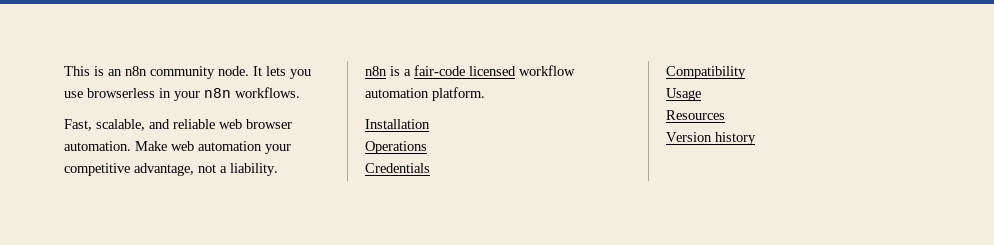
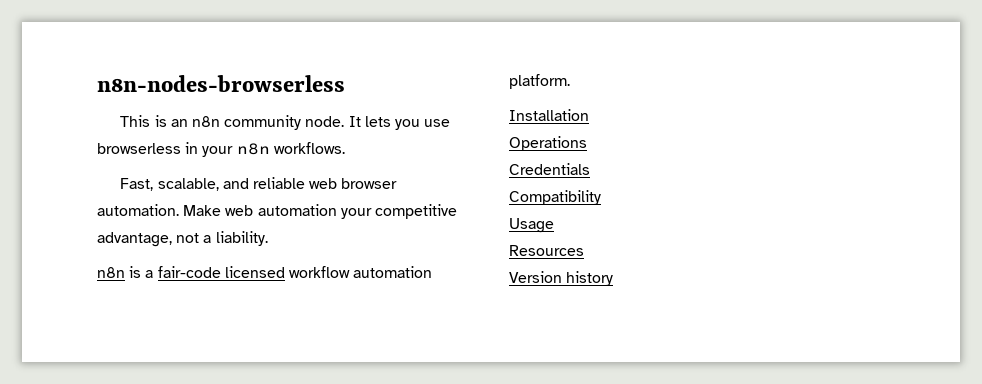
(64, 71) none -> [97,75,345,92] n8n-nodes-browserless //

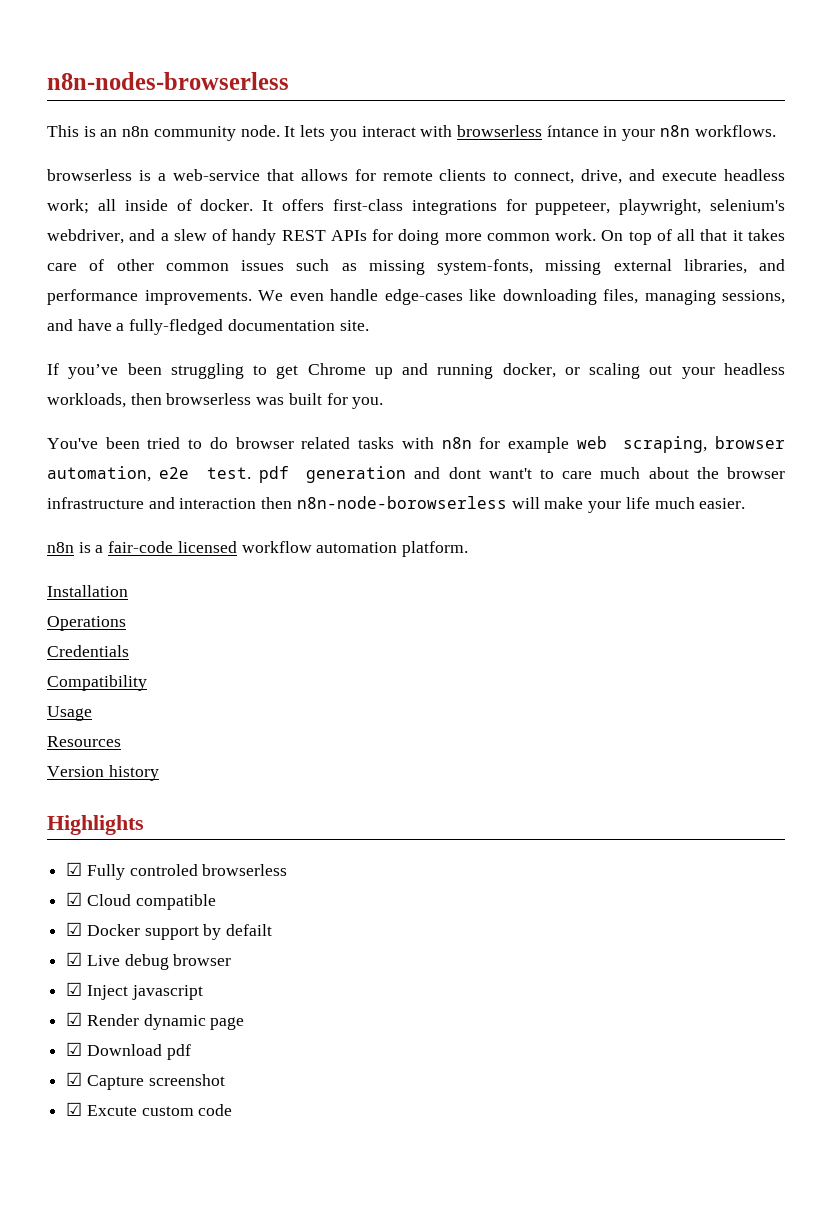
[424,119,451,127] [97,143,181,154] use browserless -> [361,125,599,137] interact with browserless íntance
[120,177,398,191] [97,204,457,219] [97,231,268,247] Fast, scalable, and reliable web browser automation. Make web automation your competitive advantage, not a liability. -> [47,169,786,184] [47,199,785,215] [47,229,786,245] [47,259,785,275] [47,289,785,305] [47,319,369,335] [47,363,785,379] [47,393,384,409] [47,436,785,453] [47,466,785,483] [47,496,746,513] browserless is a web-service that allows for remote clients to connect, drive, and execute headless work; all inside of docker. It offers first-class integrations for puppeteer, playwright, selenium's webdriver, and a slew of handy REST APIs for doing more common work. On top of all that it takes care of other common issues such as missing system-fonts, missing external libraries, and performance improvements. We even handle edge-cases like downloading files, managing sessions, and have a fully-fledged documentation site. // If you’ve been struggling to get Chrome up and running docker, or scaling out your headless workloads, then browserless was built for you. // You've been tried to do browser related tasks with n8n for example web scraping, browser automation, e2e test. pdf generation and dont want't to care much about the browser infrastructure and interaction then n8n-node-borowserless will make your life much easier.
(614, 278) none -> [47,815,144,835] [66,862,288,880] [66,892,216,910] [66,922,273,940] [66,952,232,970] [66,982,203,1000] [66,1012,245,1030] [66,1042,191,1060] [66,1072,225,1090] [66,1102,233,1116] // Highlights // ☑ Fully controled browserless // ☑ Cloud compatible // ☑ Docker support by defailt // ☑ Live debug browser // ☑ Inject javascript // ☑ Render dynamic page // ☑ Download pdf // ☑ Capture screenshot // ☑ Excute custom code

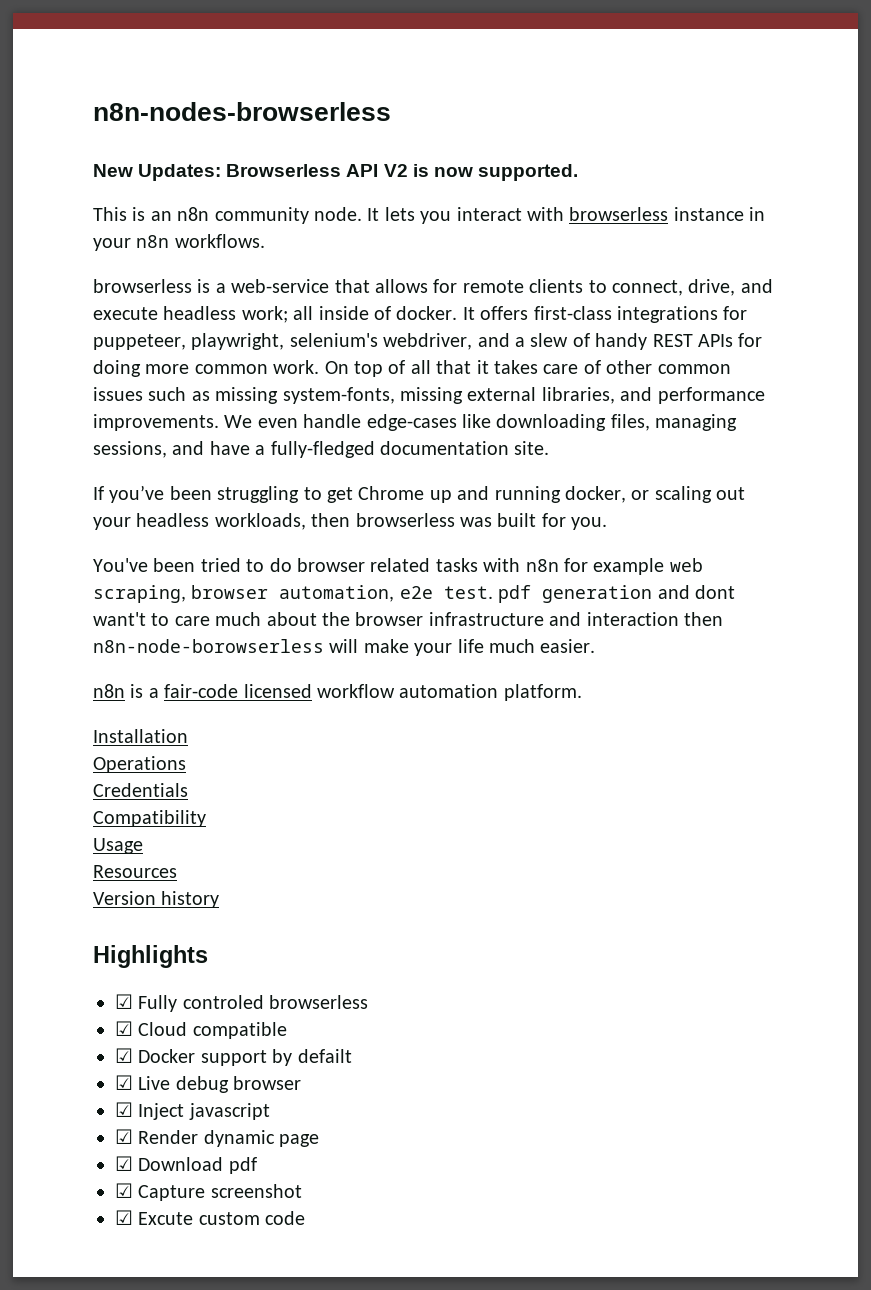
(289, 81) none -> [93,164,578,181] // New Updates: Browserless API V2 is now supported.
[546,125,599,137] íntance -> [673,207,744,221] instance

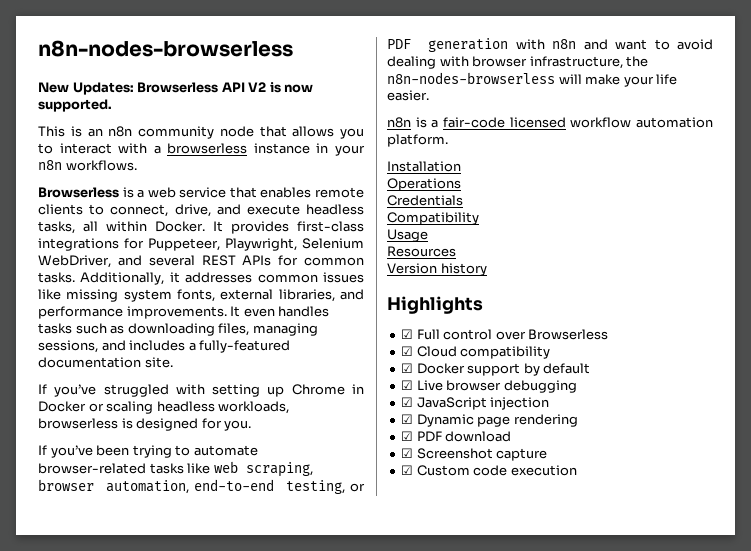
[314,207,452,224] node. It lets you -> [219,126,364,139] [38,143,53,154] node that allows you to
(564, 214) none -> [153,145,161,154] a
[93,279,458,293] browserless is a web-service that allows for -> [38,187,312,198] Browserless is a web service that enables
[241,306,748,323] [93,333,763,350] [93,360,731,377] [93,387,463,404] work; all inside of docker. It offers first-class integrations for puppeteer, playwright, selenium's webdriver, and a slew of handy REST APIs for doing more common work. On top of all that it takes care of other common issues such as missing system-fonts, missing -> [38,221,364,234] [38,238,364,251] [38,255,364,268] [38,272,364,285] [38,289,215,302] tasks, all within Docker. It provides first-class integrations for Puppeteer, Playwright, Selenium WebDriver, and several REST APIs for common tasks. Additionally, it addresses common issues like missing system fonts,
[224,414,491,431] We even handle edge-cases like -> [230,306,330,317] [38,323,125,334] It even handles tasks such as
[209,441,375,458] have a fully-fledged -> [129,340,291,353] includes a fully-featured
[169,486,746,503] [93,513,608,530] [93,558,703,575] [93,585,735,603] [93,612,723,626] [93,639,324,653] been struggling to get Chrome up and running docker, or scaling out your headless workloads, then browserless was built for you. // You've been tried to do browser related tasks with n8n for example web scraping, browser automation, e2e test. pdf generation and dont want't to care much about the browser infrastructure and interaction then n8n-node-borowserless -> [103,384,364,397] [38,401,290,414] [38,418,252,431] [38,445,258,458] [38,461,313,477] [38,479,365,494] [387,38,713,52] [387,56,649,69] [387,72,555,84] struggled with setting up Chrome in Docker or scaling headless workloads, browserless is designed for you. // If you’ve been trying to automate browser-related tasks like web scraping, browser automation, end-to-end testing, or PDF generation with n8n and want to avoid dealing with browser infrastructure, the n8n-nodes-browserless
[488,639,535,653] much -> (678, 79) none
[138,995,369,1012] Fully controled browserless -> [416,329,609,340] Full control over Browserless
[192,1022,287,1039] compatible -> [460,346,551,359] compatibility
[297,1049,352,1063] defailt -> [543,363,591,374] default
[175,1076,302,1093] [115,1102,270,1120] [115,1129,275,1147] debug browser // ☑ Inject javascript // ☑ Render dynamic -> [446,380,577,393] [401,397,550,410] [401,414,474,427] browser debugging // ☑ JavaScript injection // ☑ Dynamic
[115,1156,257,1174] [115,1183,302,1201] [115,1210,306,1225] // ☑ Download pdf // ☑ Capture screenshot // ☑ Excute custom code -> [513,414,578,427] [401,431,512,442] [401,448,548,461] [401,465,577,476] rendering // ☑ PDF download // ☑ Screenshot capture // ☑ Custom code execution

